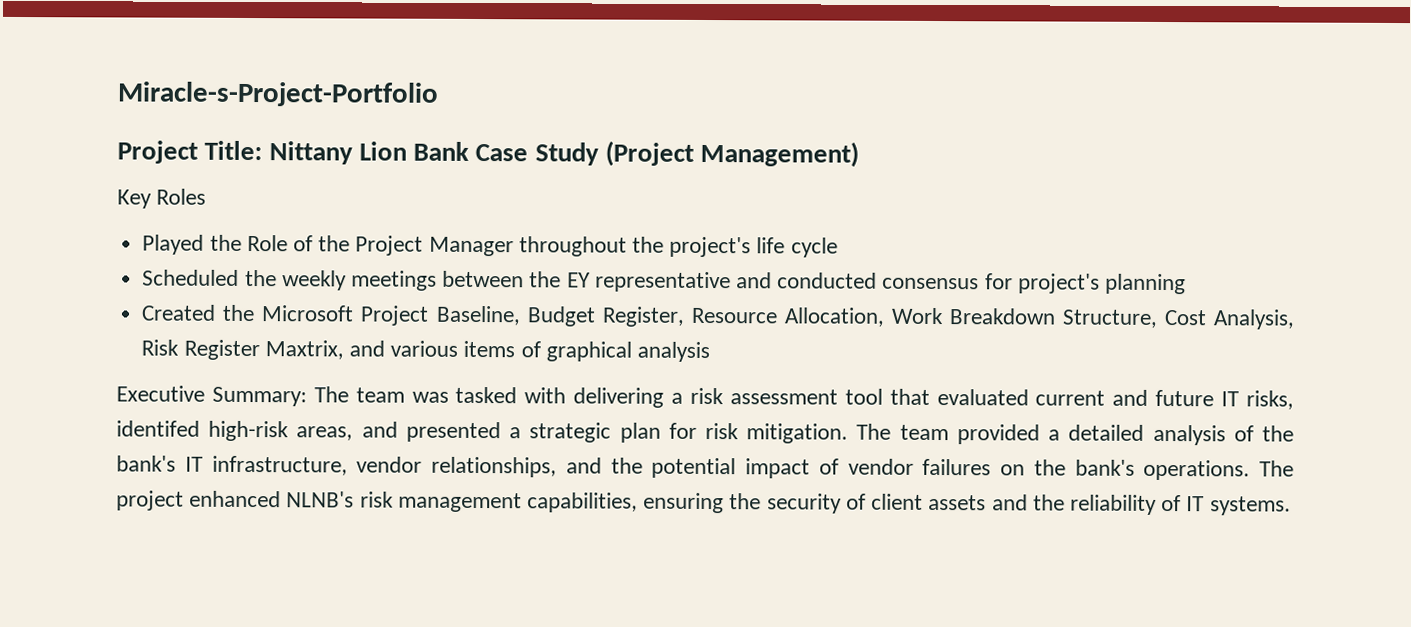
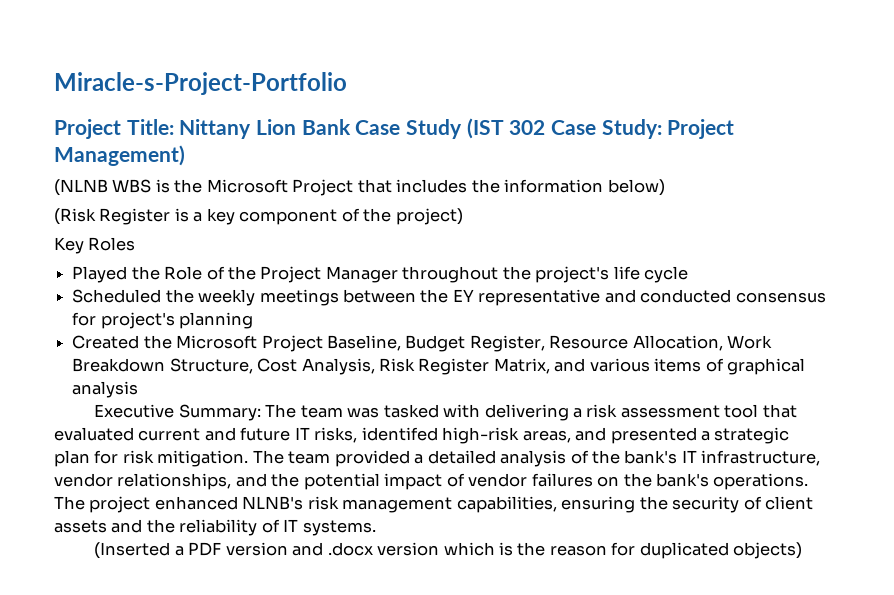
[605,140,860,168] (Project Management) -> [466,118,735,139] [54,145,185,166] [54,179,665,196] [54,208,463,225] (IST 302 Case Study: Project Management) // (NLNB WBS is the Microsoft Project that includes the information below) // (Risk Register is a key component of the project)
[264,340,344,360] Maxtrix, -> [493,358,550,374] Matrix,
(1291, 506) none -> [94,542,803,559] // (Inserted a PDF version and .docx version which is the reason for duplicated objects)

